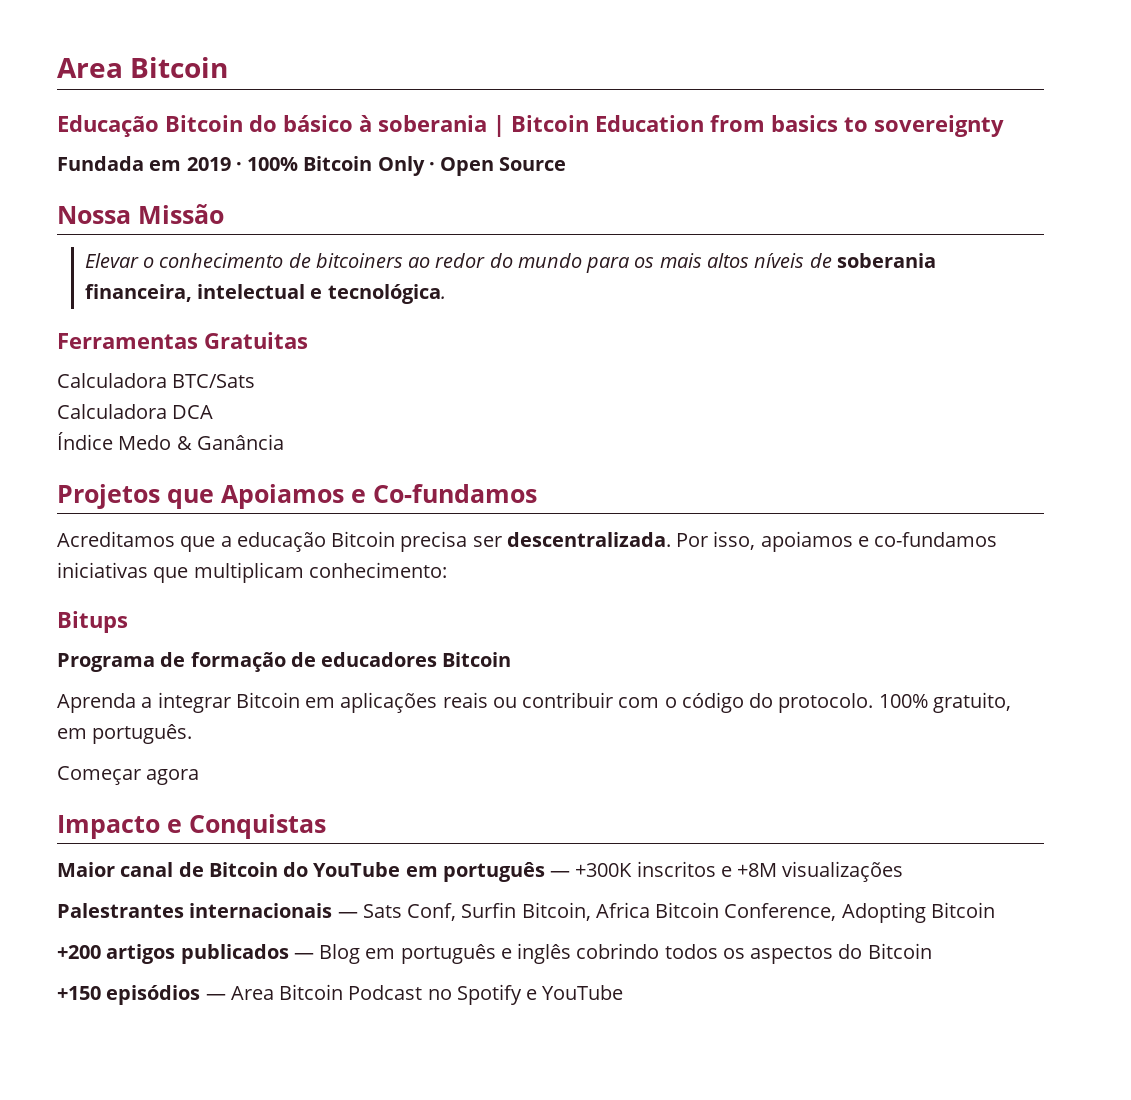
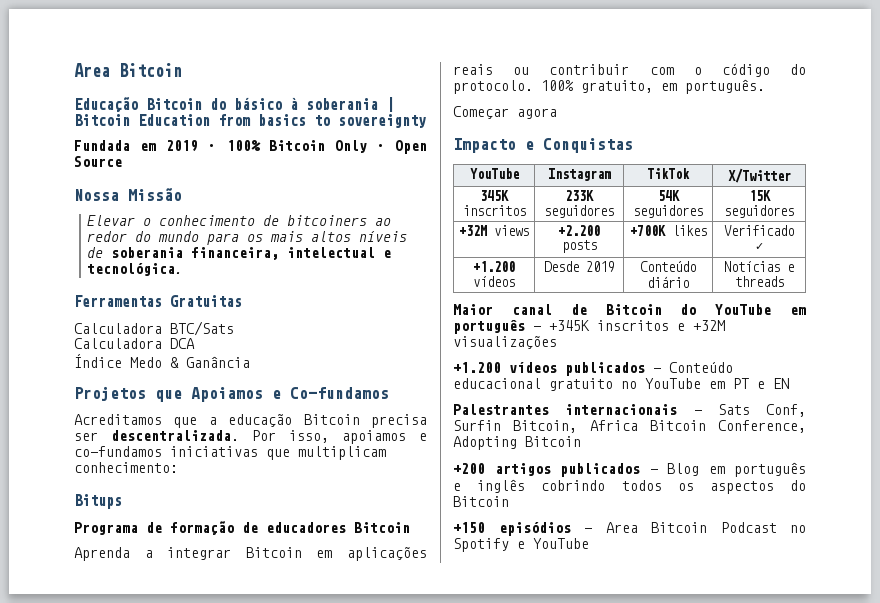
(326, 826) none -> [469,168,519,179] [547,168,611,181] [647,168,690,179] [727,168,791,183] [480,190,509,201] [462,205,526,216] [565,190,594,201] [544,205,614,218] [657,190,680,201] [633,205,703,218] [748,190,771,201] [724,205,794,218] [459,225,529,236] [558,225,600,236] [561,240,597,253] [629,225,707,236] [724,225,794,236] [754,243,764,250] [473,261,515,272] [473,276,515,287] [544,261,614,272] [640,261,696,272] [647,276,689,288] [724,261,794,272] [734,276,784,287] // YouTube | Instagram | TikTok | X/Twitter // 345K inscritos | 233K seguidores | 54K seguidores | 15K seguidores // +32M views | +2.200 posts | +700K likes | Verificado ✓ // +1.200 vídeos | Desde 2019 | Conteúdo diário | Notícias e threads
[575,863,633,877] +300K -> [549,320,590,331] +345K
[737,863,778,877] +8M -> [693,320,725,331] +32M
(904, 871) none -> [453,362,733,376] [453,378,789,391] // +1.200 vídeos publicados — Conteúdo educacional gratuito no YouTube em PT e EN

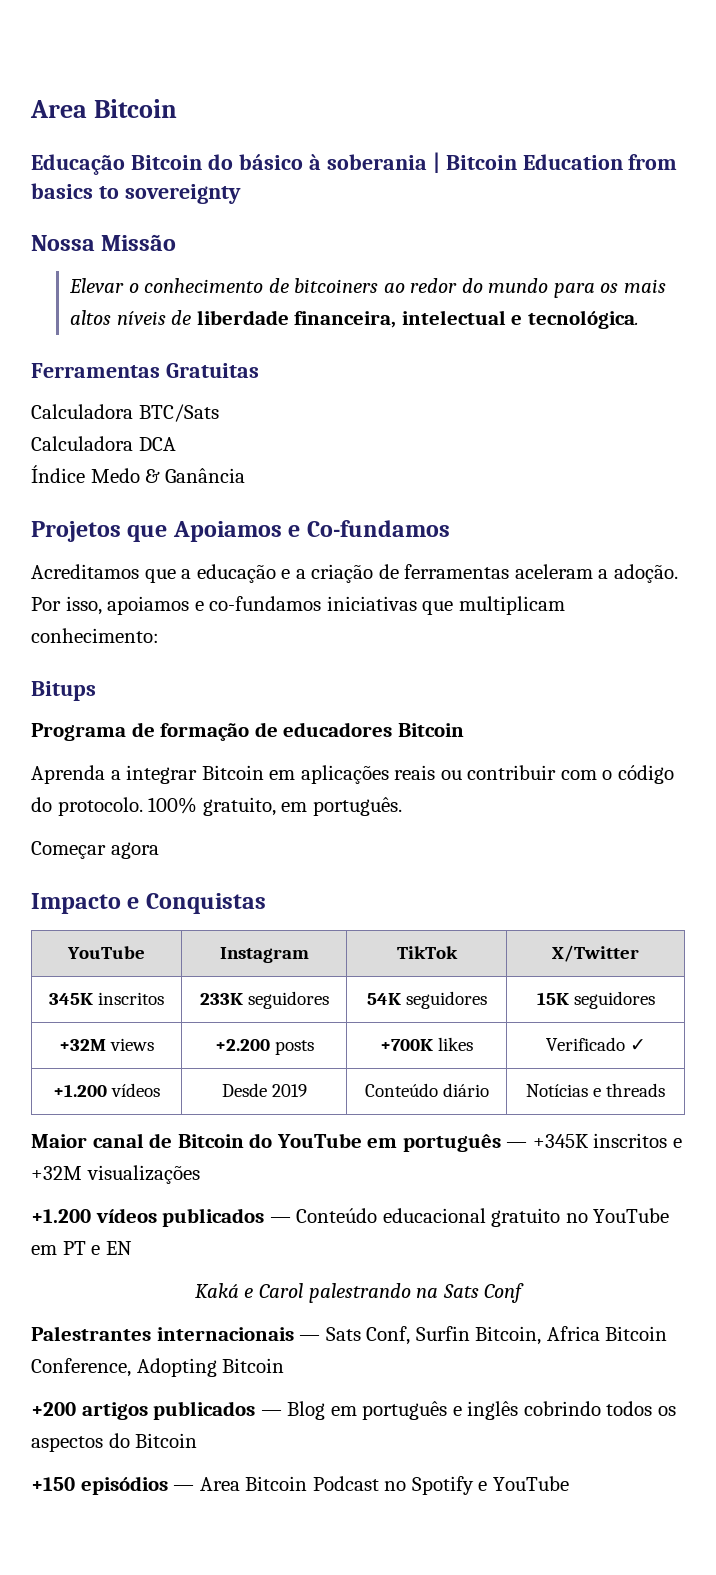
[74,140,427,154] [74,156,122,167] // Fundada em 2019 · 100% Bitcoin Only · Open Source -> (241, 194) none
[111,247,184,258] soberania -> [196,310,289,325] liberdade
[303,414,427,428] [74,430,239,441] Bitcoin precisa ser descentralizada. -> [281,564,678,583] e a criação de ferramentas aceleram a adoção.
(789, 383) none -> [194,1283,525,1303] // Kaká e Carol palestrando na Sats Conf

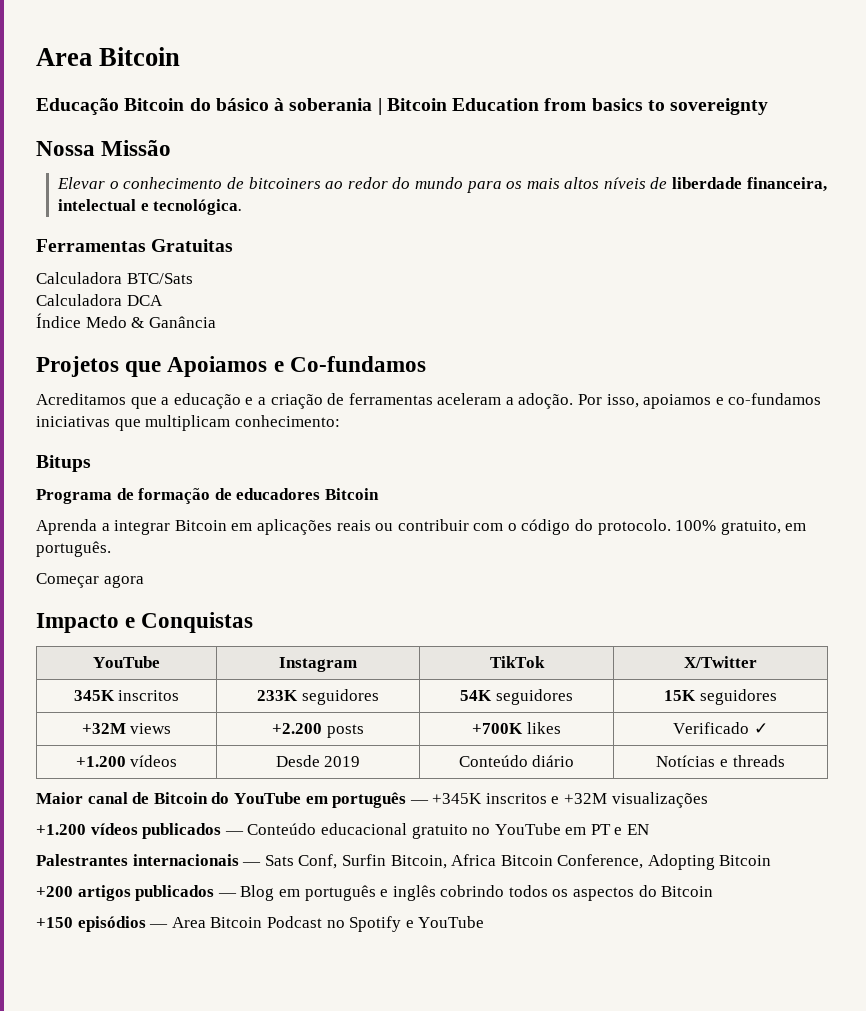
[194,1283,525,1303] // Kaká e Carol palestrando na Sats Conf -> (650, 829) none

